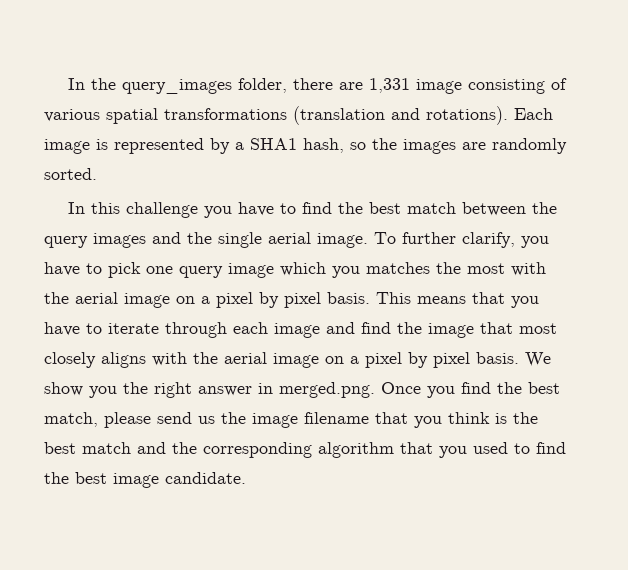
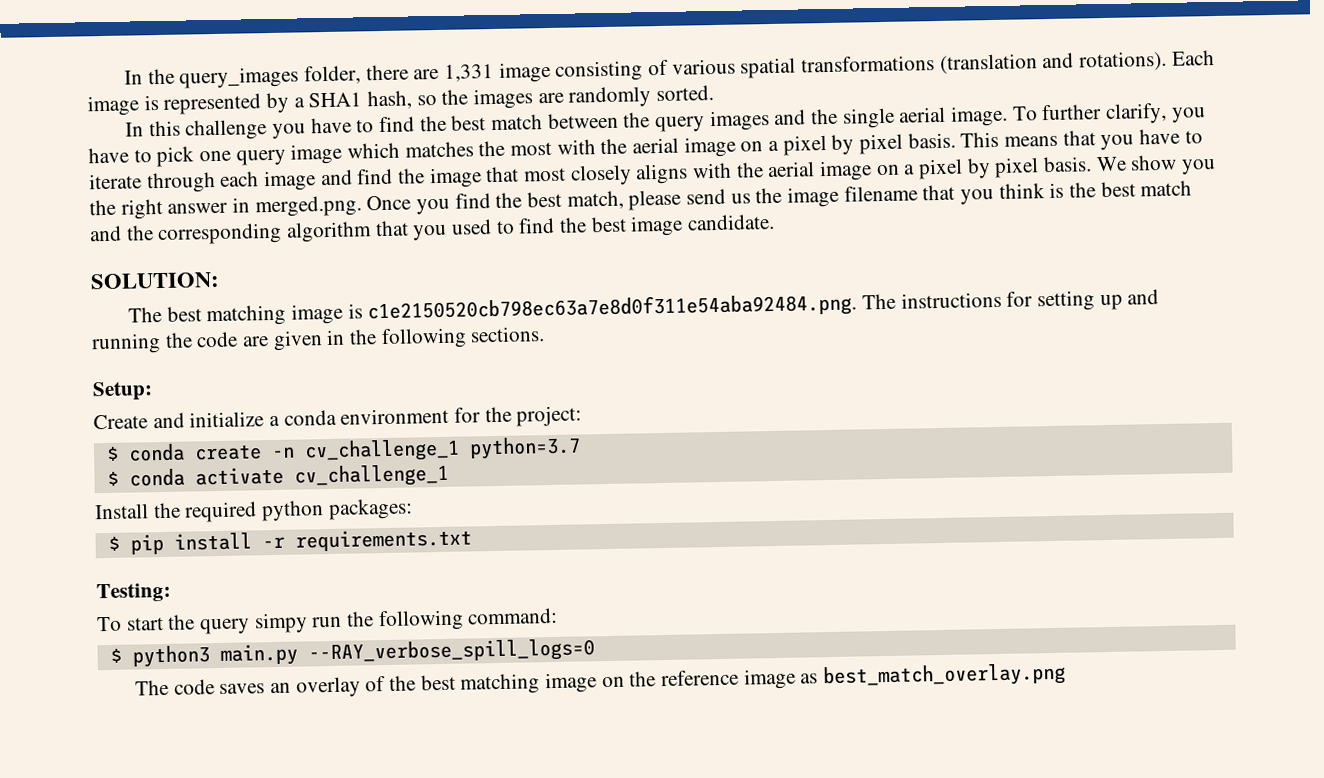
[332,266,360,278] you -> (401, 150) none
(246, 478) none -> [90,271,220,290] [127,289,1160,327] [91,326,546,355] [92,381,153,402] [93,405,583,430] [105,436,581,463] [106,463,449,488] [94,498,413,523] [107,528,472,555] [96,582,171,603] [97,607,559,635] [109,638,595,668] [134,662,1066,698] // SOLUTION: // The best matching image is c1e2150520cb798ec63a7e8d0f311e54aba92484.png. The instructions for setting up and running the code are given in the following sections. // Setup: // Create and initialize a conda environment for the project: // $ conda create -n cv_challenge_1 python=3.7 // $ conda activate cv_challenge_1 // Install the required python packages: // $ pip install -r requirements.txt // Testing: // To start the query simpy run the following command: // $ python3 main.py --RAY_verbose_spill_logs=0 // The code saves an overlay of the best matching image on the reference image as best_match_overlay.png

